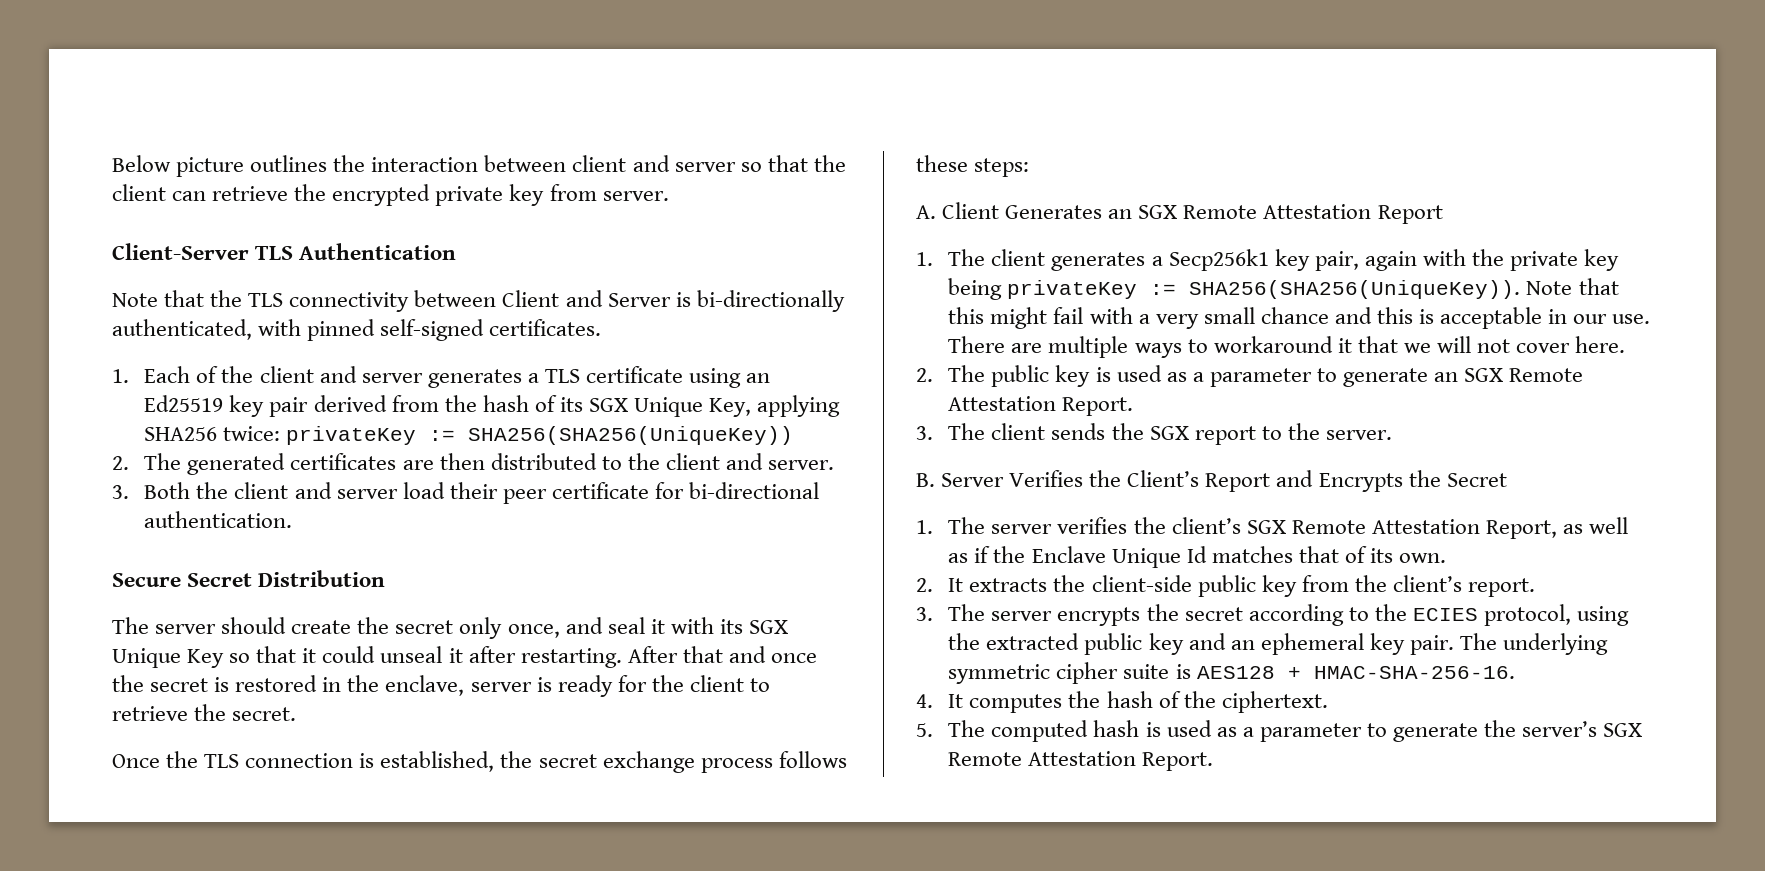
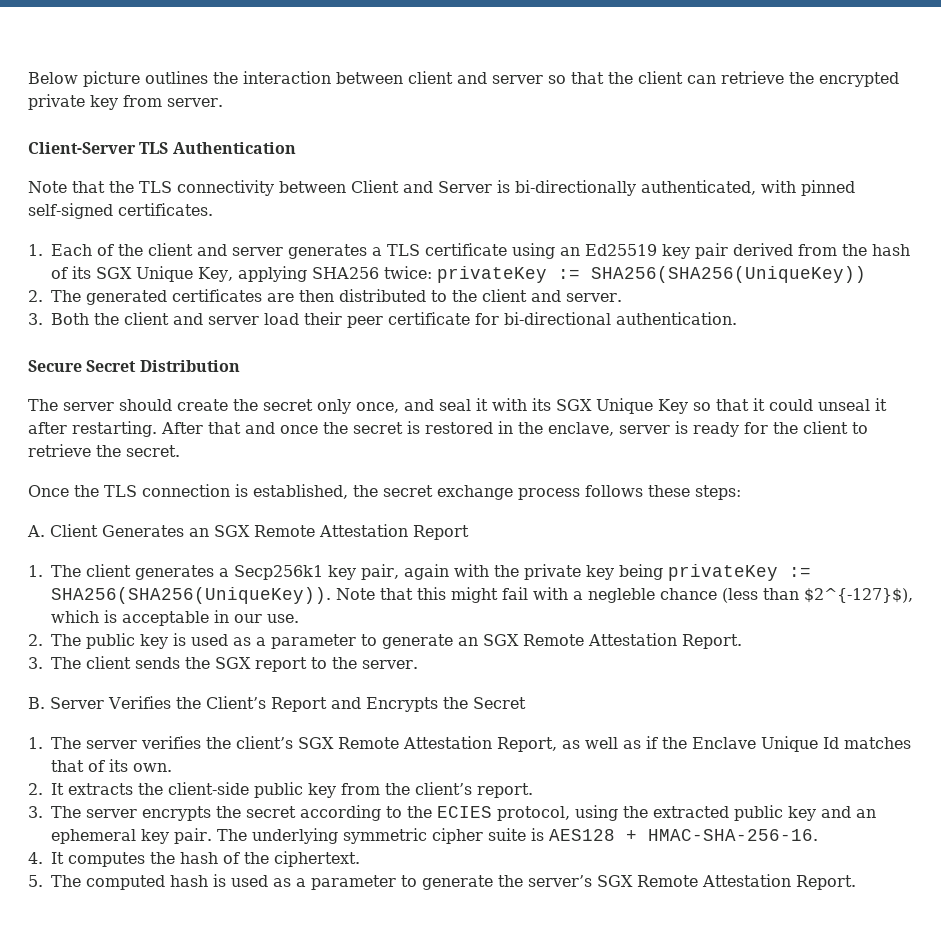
[1155,307,1413,329] very small chance and this -> [588,588,913,603] [51,610,99,623] negleble chance (less than $2^{-127}$), which
[948,336,1626,358] There are multiple ways to workaround it that we will not cover here. -> (299, 618) none

